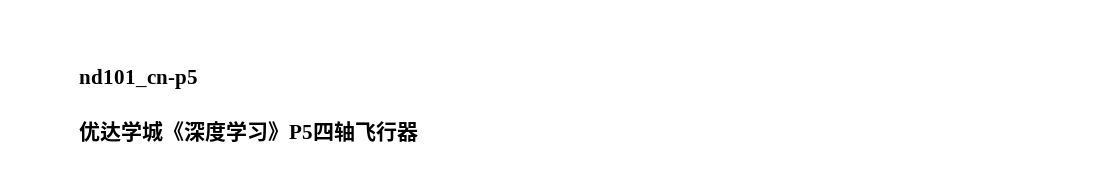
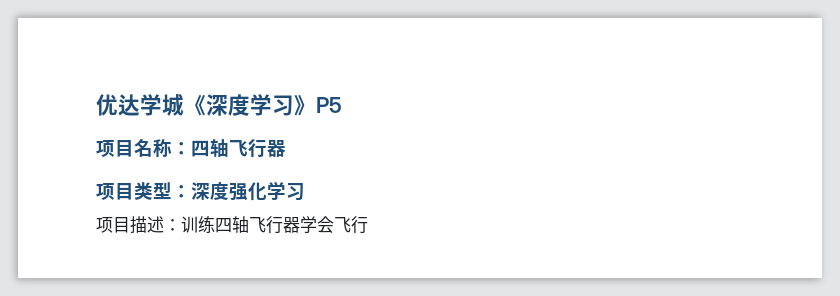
[79,69,198,89] nd101_cn-p5 // -> (96, 105) none
[313,121,418,142] 四轴飞行器 -> [96,139,286,158] [96,181,305,201] [96,216,368,234] // 项目名称：四轴飞行器 // 项目类型：深度强化学习 // 项目描述：训练四轴飞行器学会飞行

